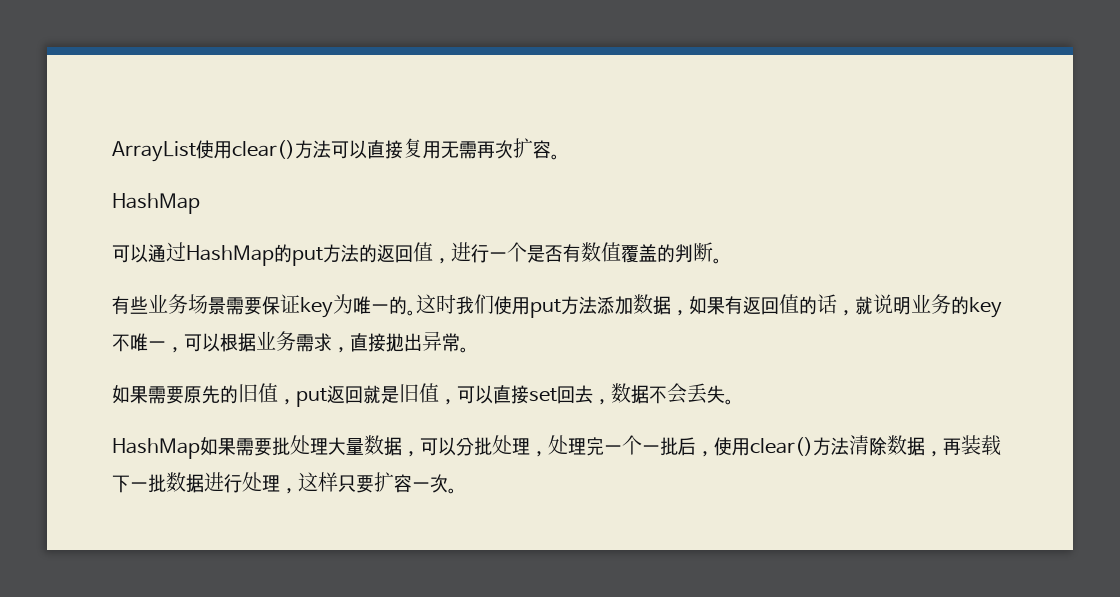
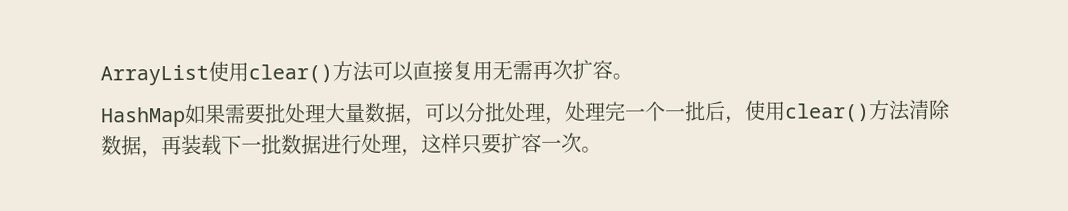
[112,242,722,266] [112,294,1002,318] [112,331,469,353] [112,383,734,407] [112,438,200,459] // 可以通过HashMap的put方法的返回值，进行一个是否有数值覆盖的判断。 // 有些业务场景需要保证key为唯一的。这时我们使用put方法添加数据，如果有返回值的话，就说明业务的key不唯一，可以根据业务需求，直接抛出异常。 // 如果需要原先的旧值，put返回就是旧值，可以直接set回去，数据不会丢失。 // HashMap -> (186, 117) none

